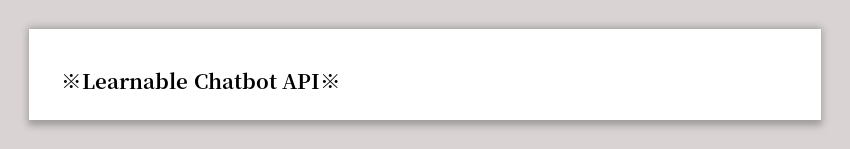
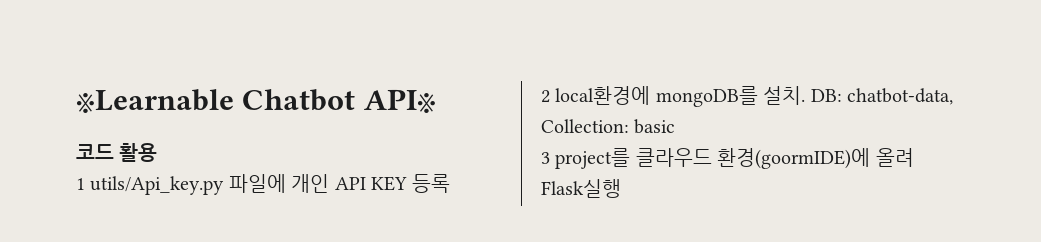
(342, 81) none -> [76,143,158,162] [76,174,451,195] [541,86,953,107] [541,119,676,134] [541,148,914,169] [541,179,621,198] // 코드 활용 // 1 utils/Api_key.py 파일에 개인 API KEY 등록 // 2 local환경에 mongoDB를 설치. DB: chatbot-data, Collection: basic // 3 project를 클라우드 환경(goormIDE)에 올려 Flask실행

